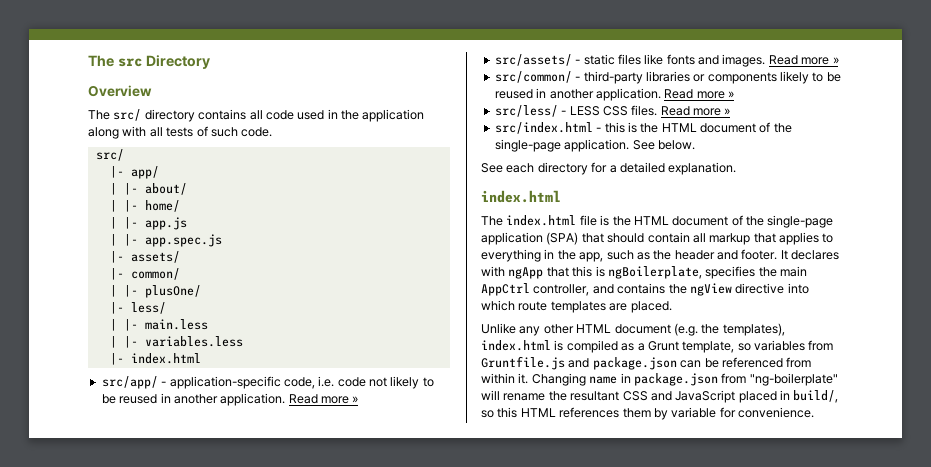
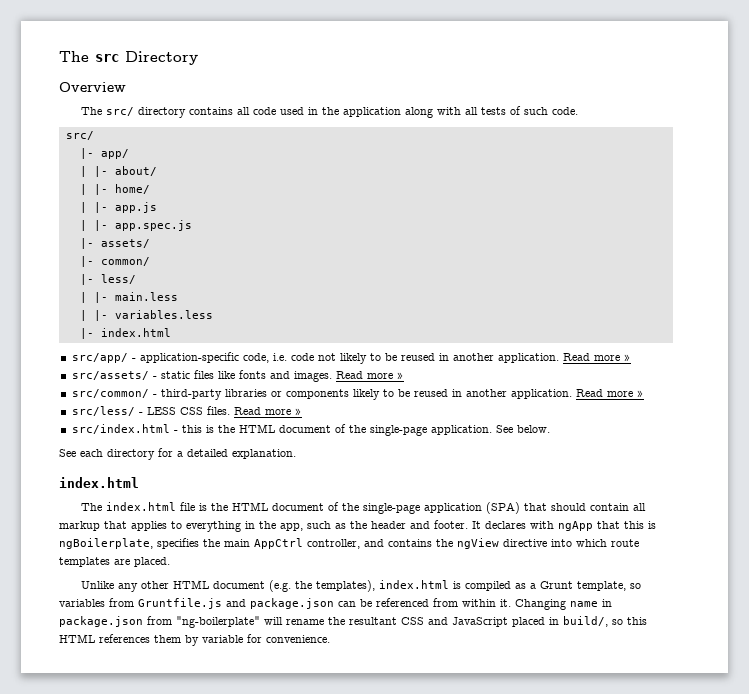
[109,285,201,298] // | |- plusOne/ -> (150, 261) none

